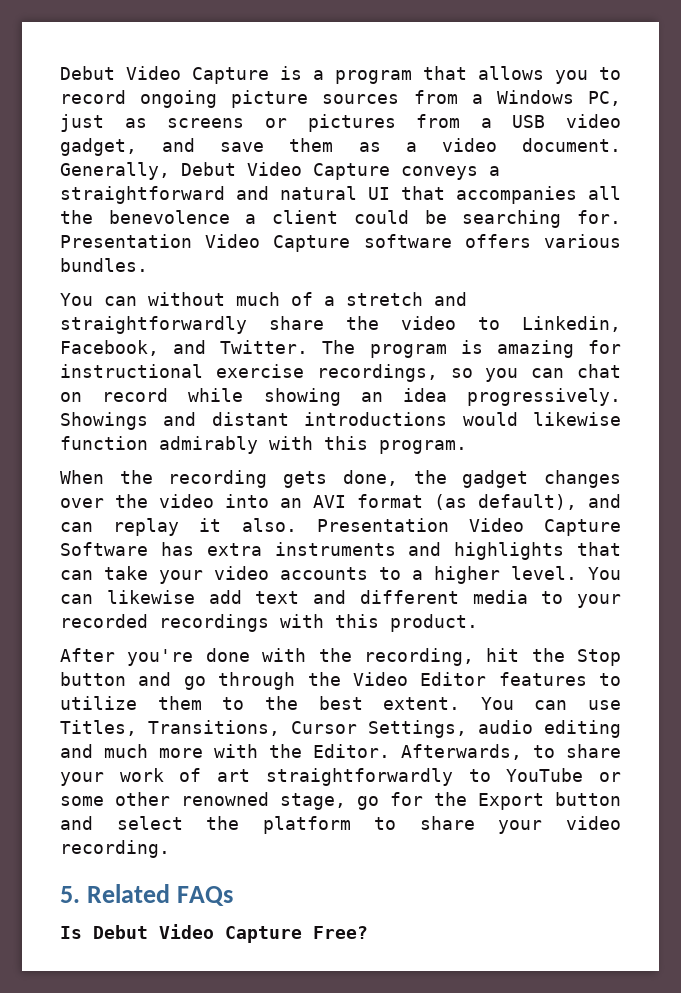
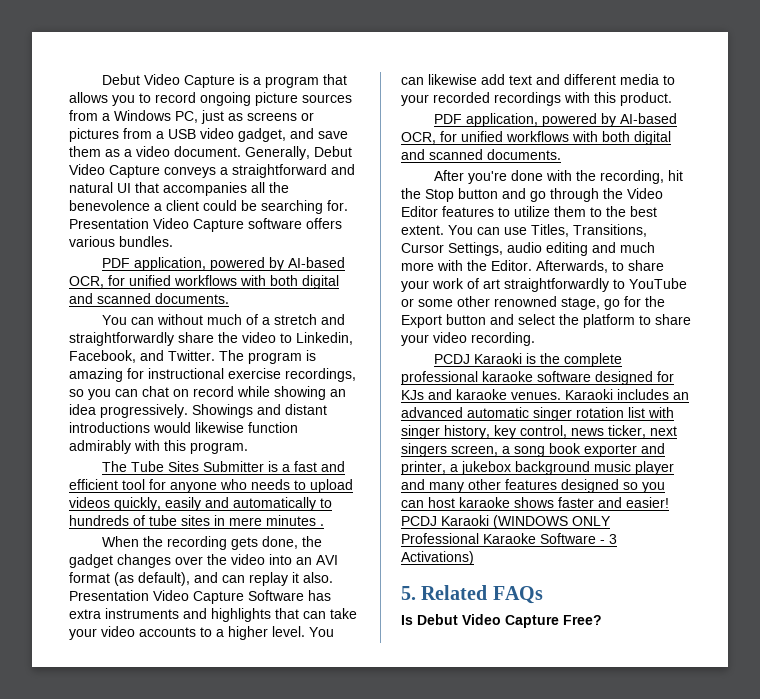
(148, 265) none -> [101,257,345,271] [69,275,339,289] [69,293,229,304] // PDF application, powered by AI-based OCR, for unified workflows with both digital and scanned documents.
(467, 447) none -> [101,461,345,472] [69,479,353,493] [69,497,332,511] [69,515,324,526] // The Tube Sites Submitter is a fast and efficient tool for anyone who needs to upload videos quickly, easily and automatically to hundreds of tube sites in mere minutes .
(478, 623) none -> [433,113,677,127] [401,131,671,145] [401,149,561,160] // PDF application, powered by AI-based OCR, for unified workflows with both digital and scanned documents.
(170, 849) none -> [433,353,622,367] [401,371,674,385] [401,389,689,400] [401,407,674,421] [401,425,677,439] [401,443,665,457] [401,461,674,475] [401,479,665,493] [401,497,669,508] [401,515,611,529] [401,533,617,544] [401,551,474,565] // PCDJ Karaoki is the complete professional karaoke software designed for KJs and karaoke venues. Karaoki includes an advanced automatic singer rotation list with singer history, key control, news ticker, next singers screen, a song book exporter and printer, a jukebox background music player and many other features designed so you can host karaoke shows faster and easier! PCDJ Karaoki (WINDOWS ONLY Professional Karaoke Software - 3 Activations)

